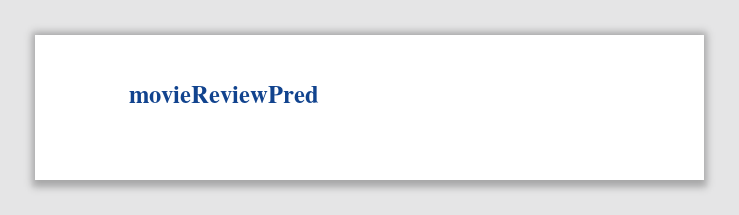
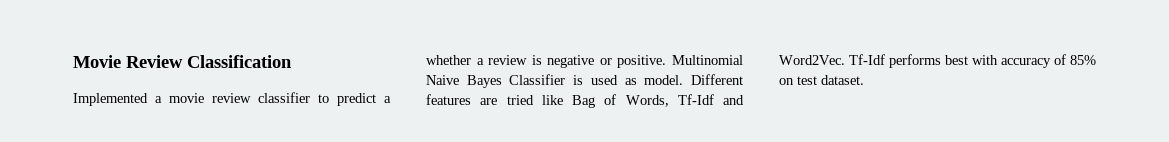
[129,86,319,103] movieReviewPred -> [73,55,292,68] [73,92,391,106] [426,55,743,68] [426,74,743,88] [426,94,744,108] [779,54,1096,68] [779,75,864,85] Movie Review Classification // Implemented a movie review classifier to predict a whether a review is negative or positive. Multinomial Naive Bayes Classifier is used as model. Different features are tried like Bag of Words, Tf-Idf and Word2Vec. Tf-Idf performs best with accuracy of 85% on test dataset.

